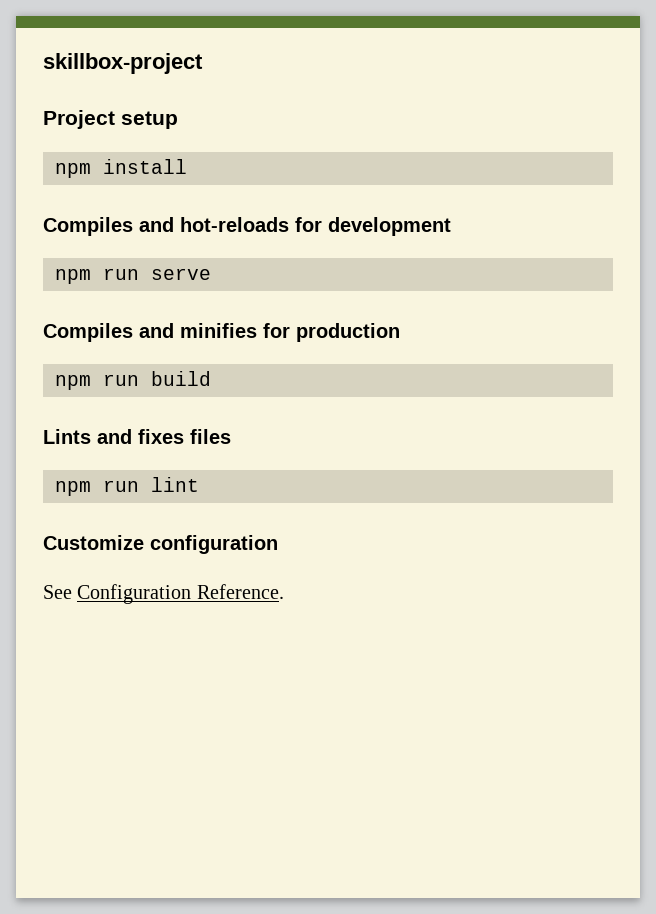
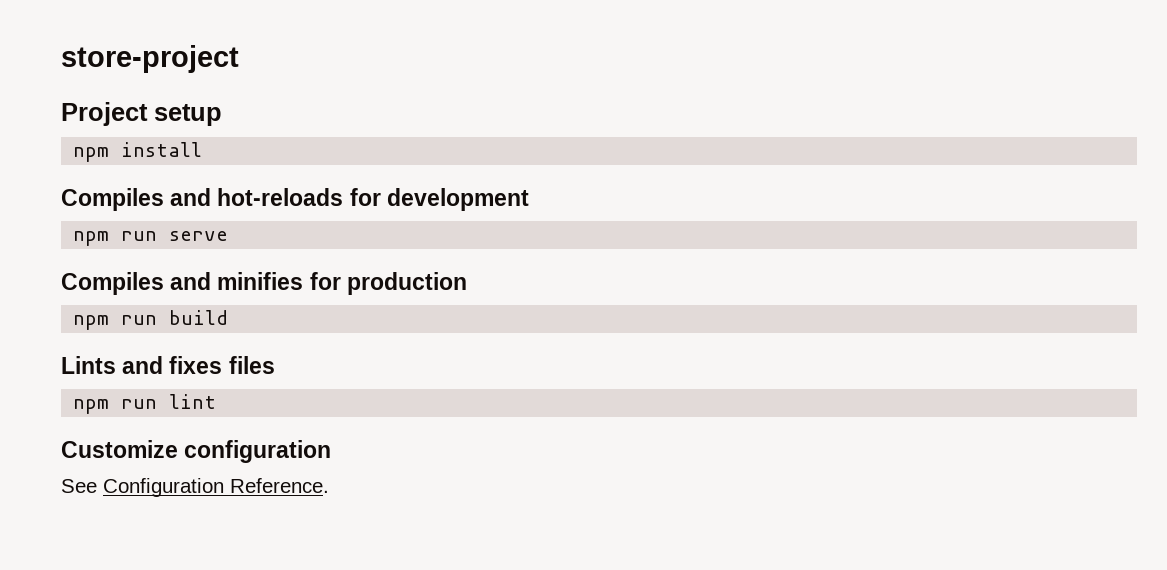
[43,53,203,74] skillbox-project -> [61,45,239,73] store-project

